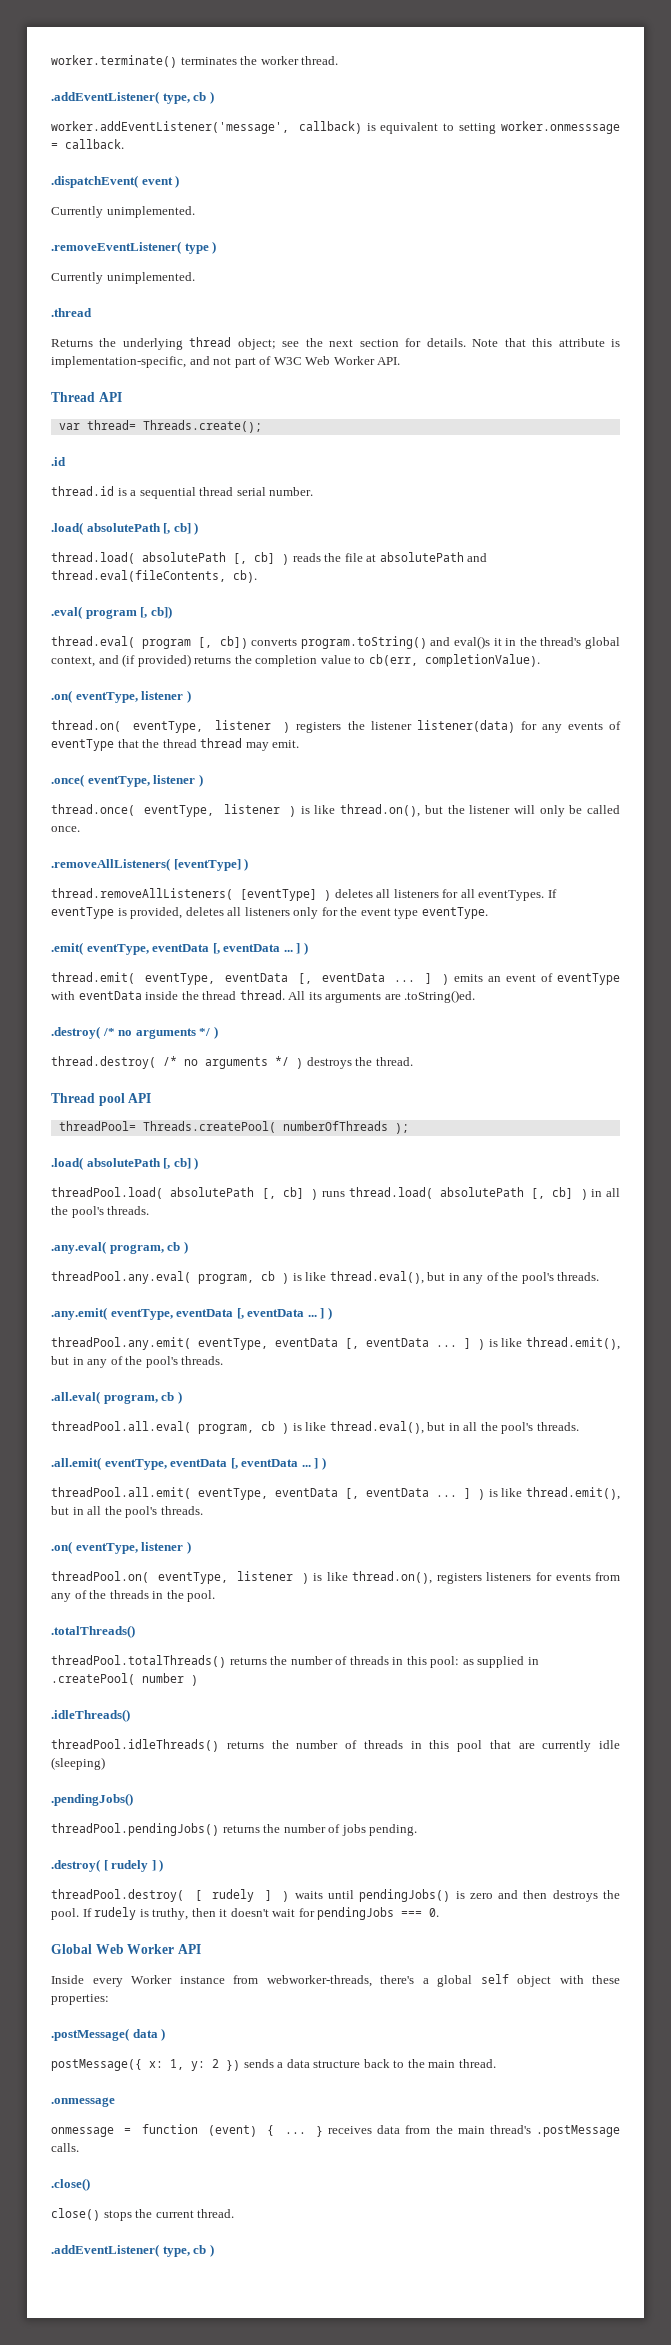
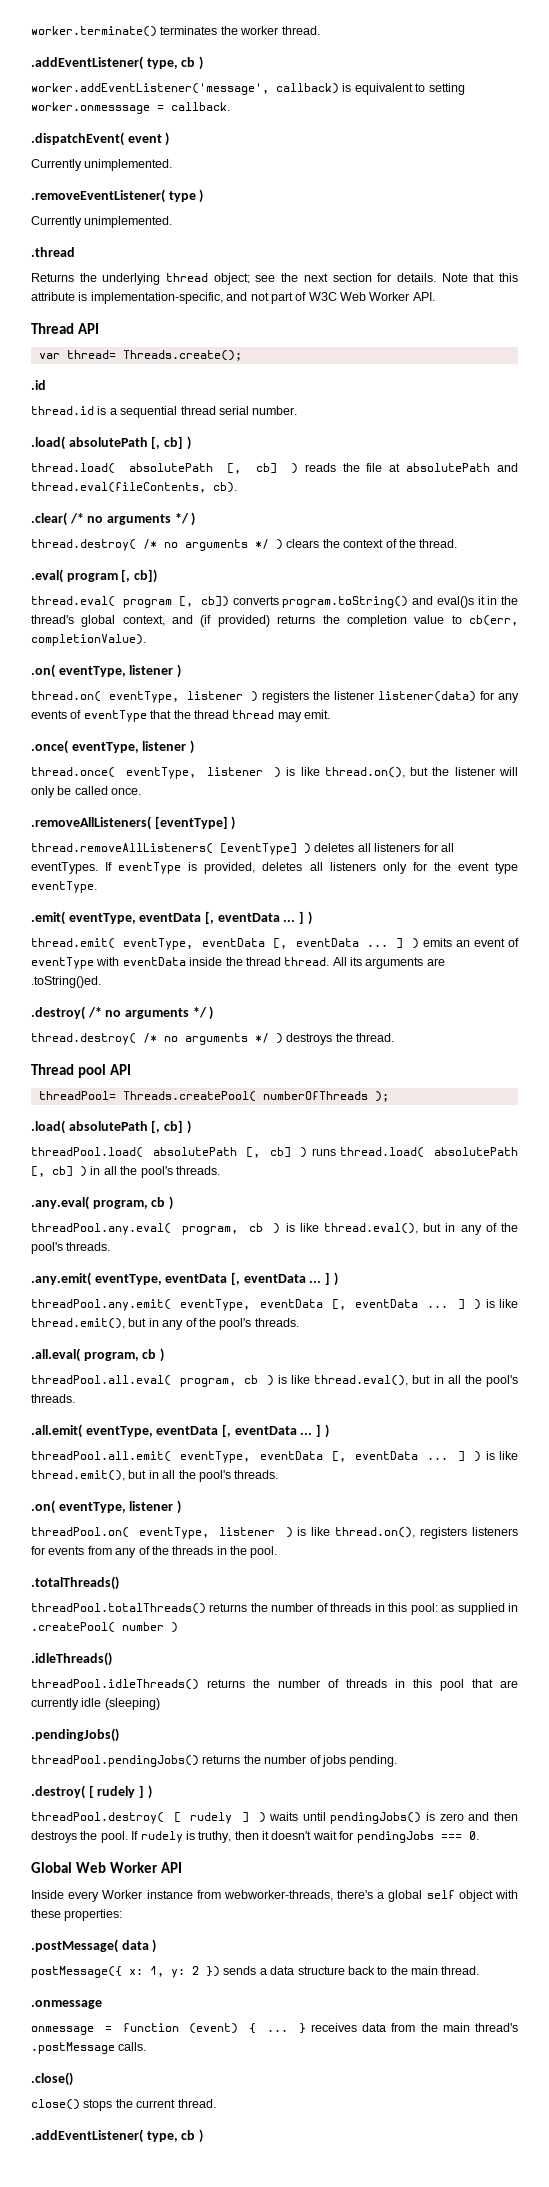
(257, 576) none -> [31,512,196,526] [31,539,458,551] // .clear( /* no arguments */ ) // thread.destroy( /* no arguments */ ) clears the context of the thread.

